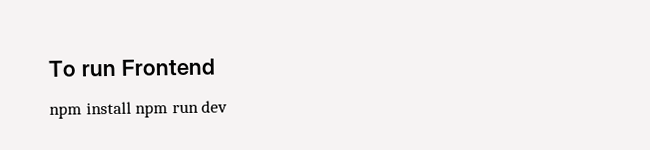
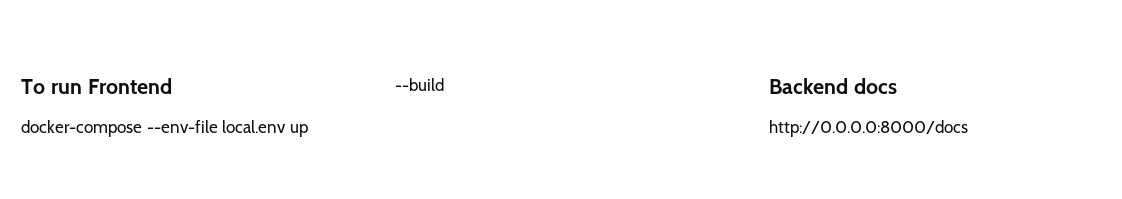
[49,100,229,119] npm install npm run dev -> [21,120,308,137] [395,78,444,91] [769,78,897,94] [769,120,968,137] docker-compose --env-file local.env up --build // Backend docs // http://0.0.0.0:8000/docs

